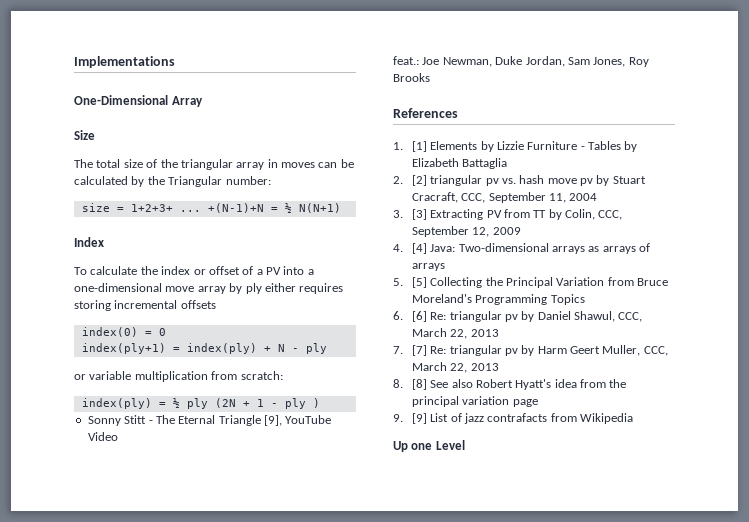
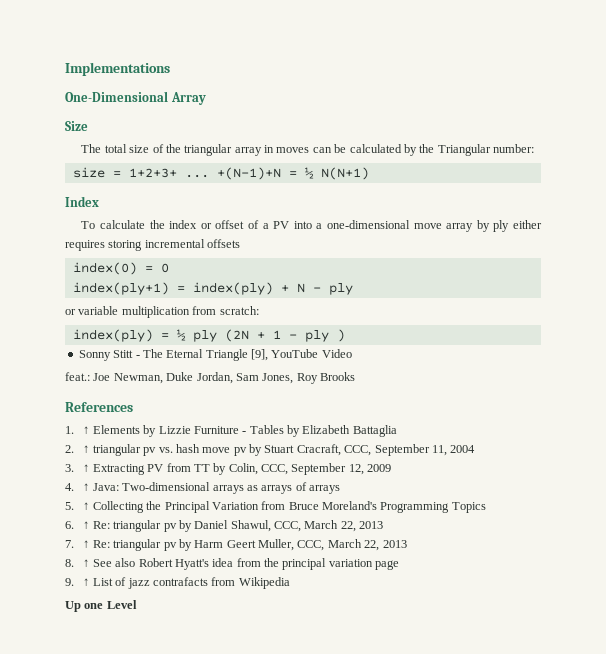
[411,141,427,152] [1] -> [83,426,90,434] ↑
[411,175,427,186] [2] -> [83,445,90,453] ↑
[411,209,427,220] [3] -> [83,464,90,472] ↑
[411,243,427,254] [4] -> [83,483,90,491] ↑
[411,277,427,288] [5] -> [83,502,90,510] ↑
[411,311,427,322] [6] -> [83,521,90,529] ↑
[411,345,427,356] [7] -> [83,540,90,548] ↑
[411,379,427,390] [8] -> [83,559,90,567] ↑
[411,413,427,424] [9] -> [83,578,90,586] ↑

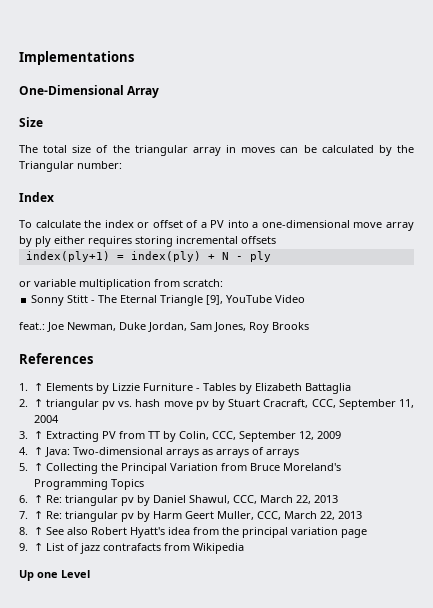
[72,167,369,180] // size = 1+2+3+ ... +(N-1)+N = ½ N(N+1) -> (122, 165) none
[72,262,169,275] // index(0) = 0 -> (276, 240) none
[72,329,345,342] // index(ply) = ½ ply (2N + 1 - ply ) -> (223, 283) none

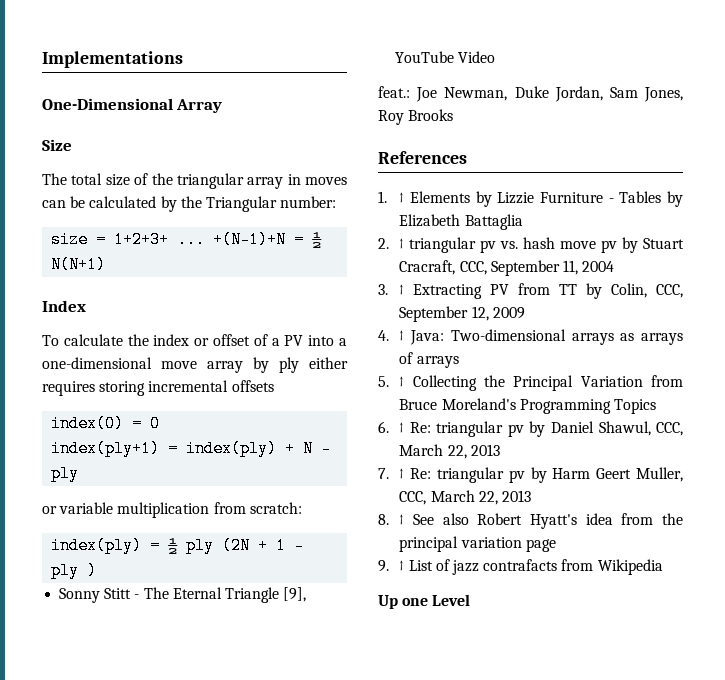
(122, 165) none -> [51,231,323,248] [51,256,107,273] // size = 1+2+3+ ... +(N-1)+N = ½ N(N+1)
(276, 240) none -> [51,415,161,432] // index(0) = 0
(223, 283) none -> [51,537,305,554] [51,562,98,579] // index(ply) = ½ ply (2N + 1 - ply )

